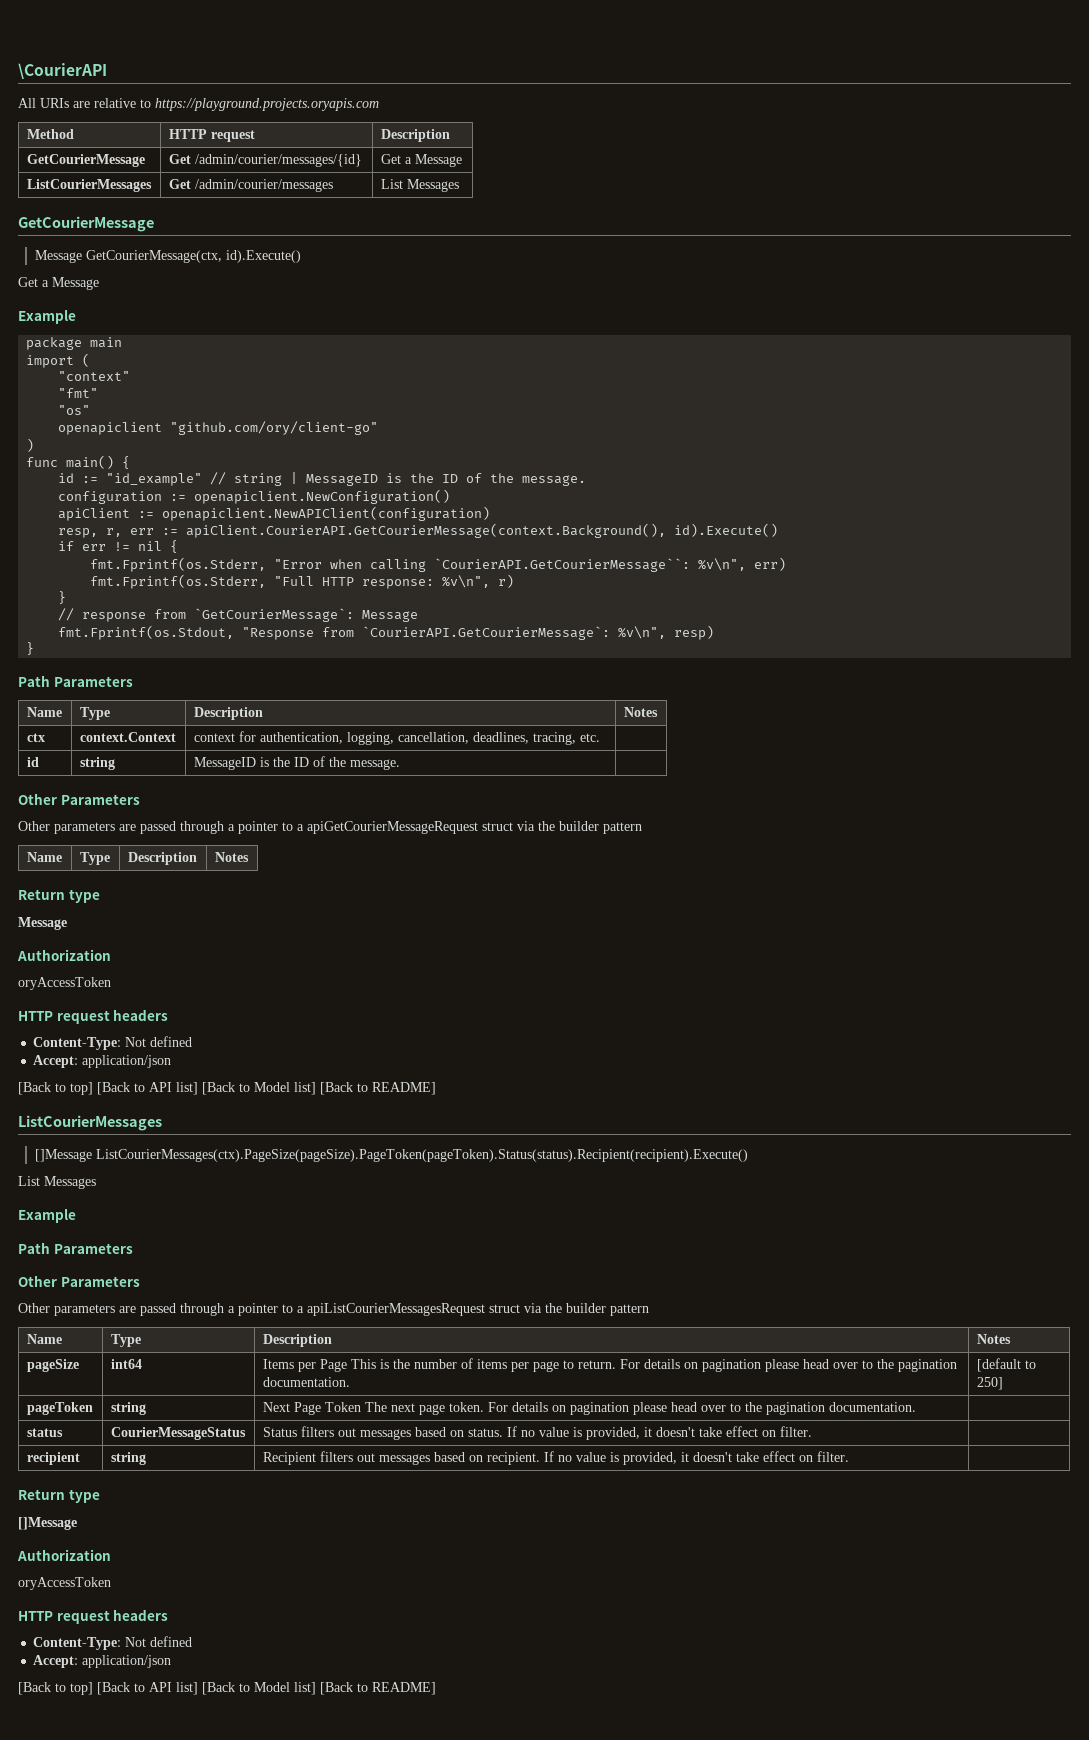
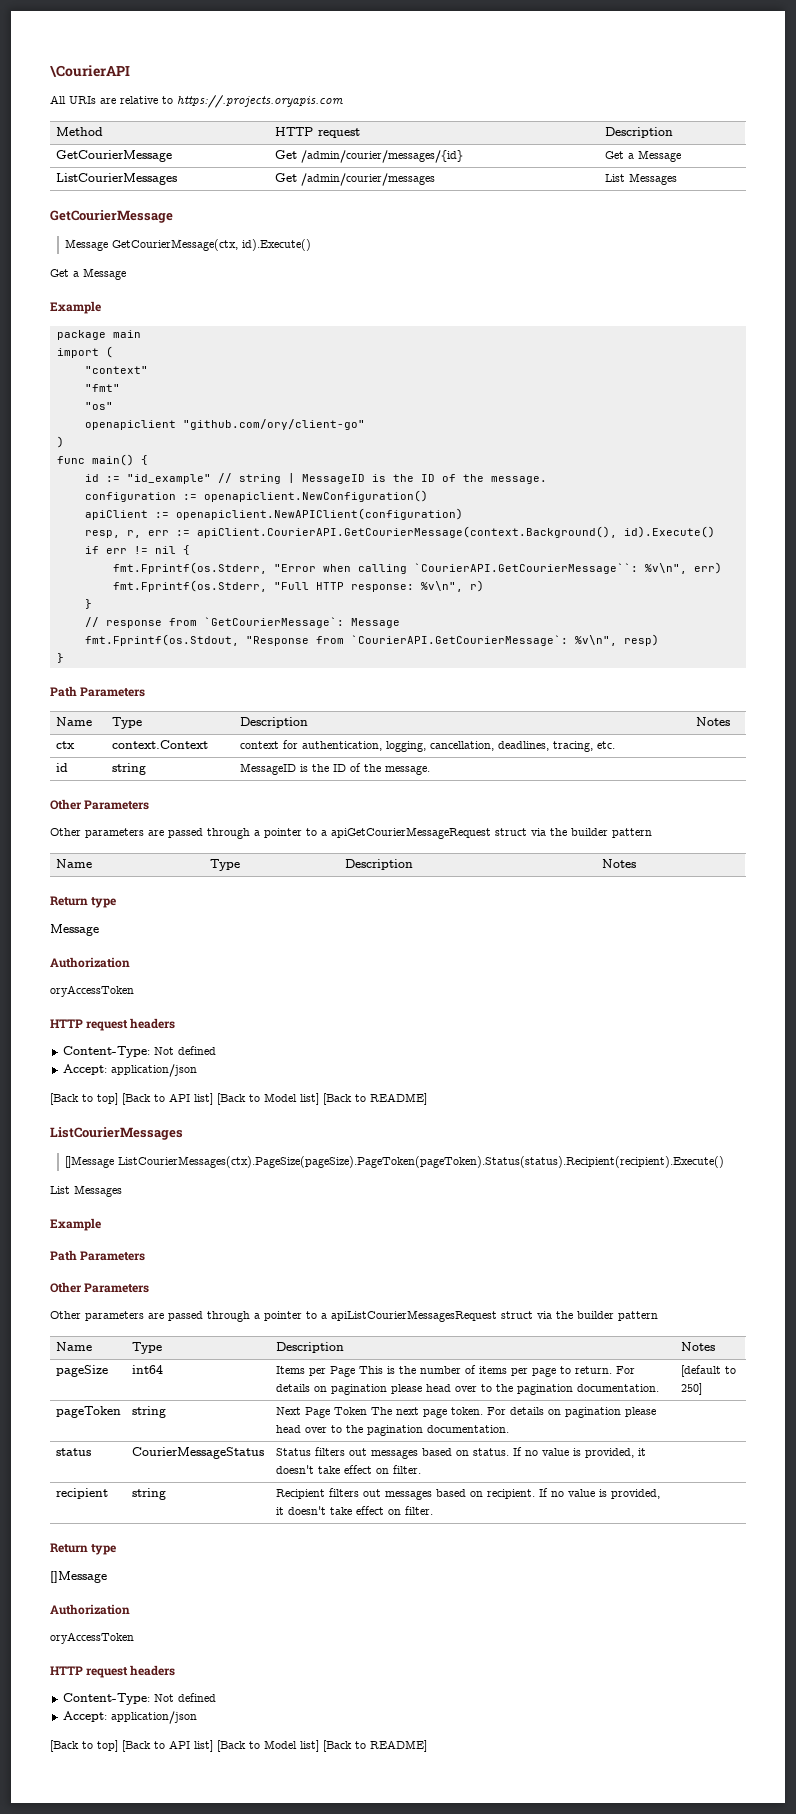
[155,98,379,111] https://playground.projects.oryapis.com -> [177,95,344,108] https://.projects.oryapis.com

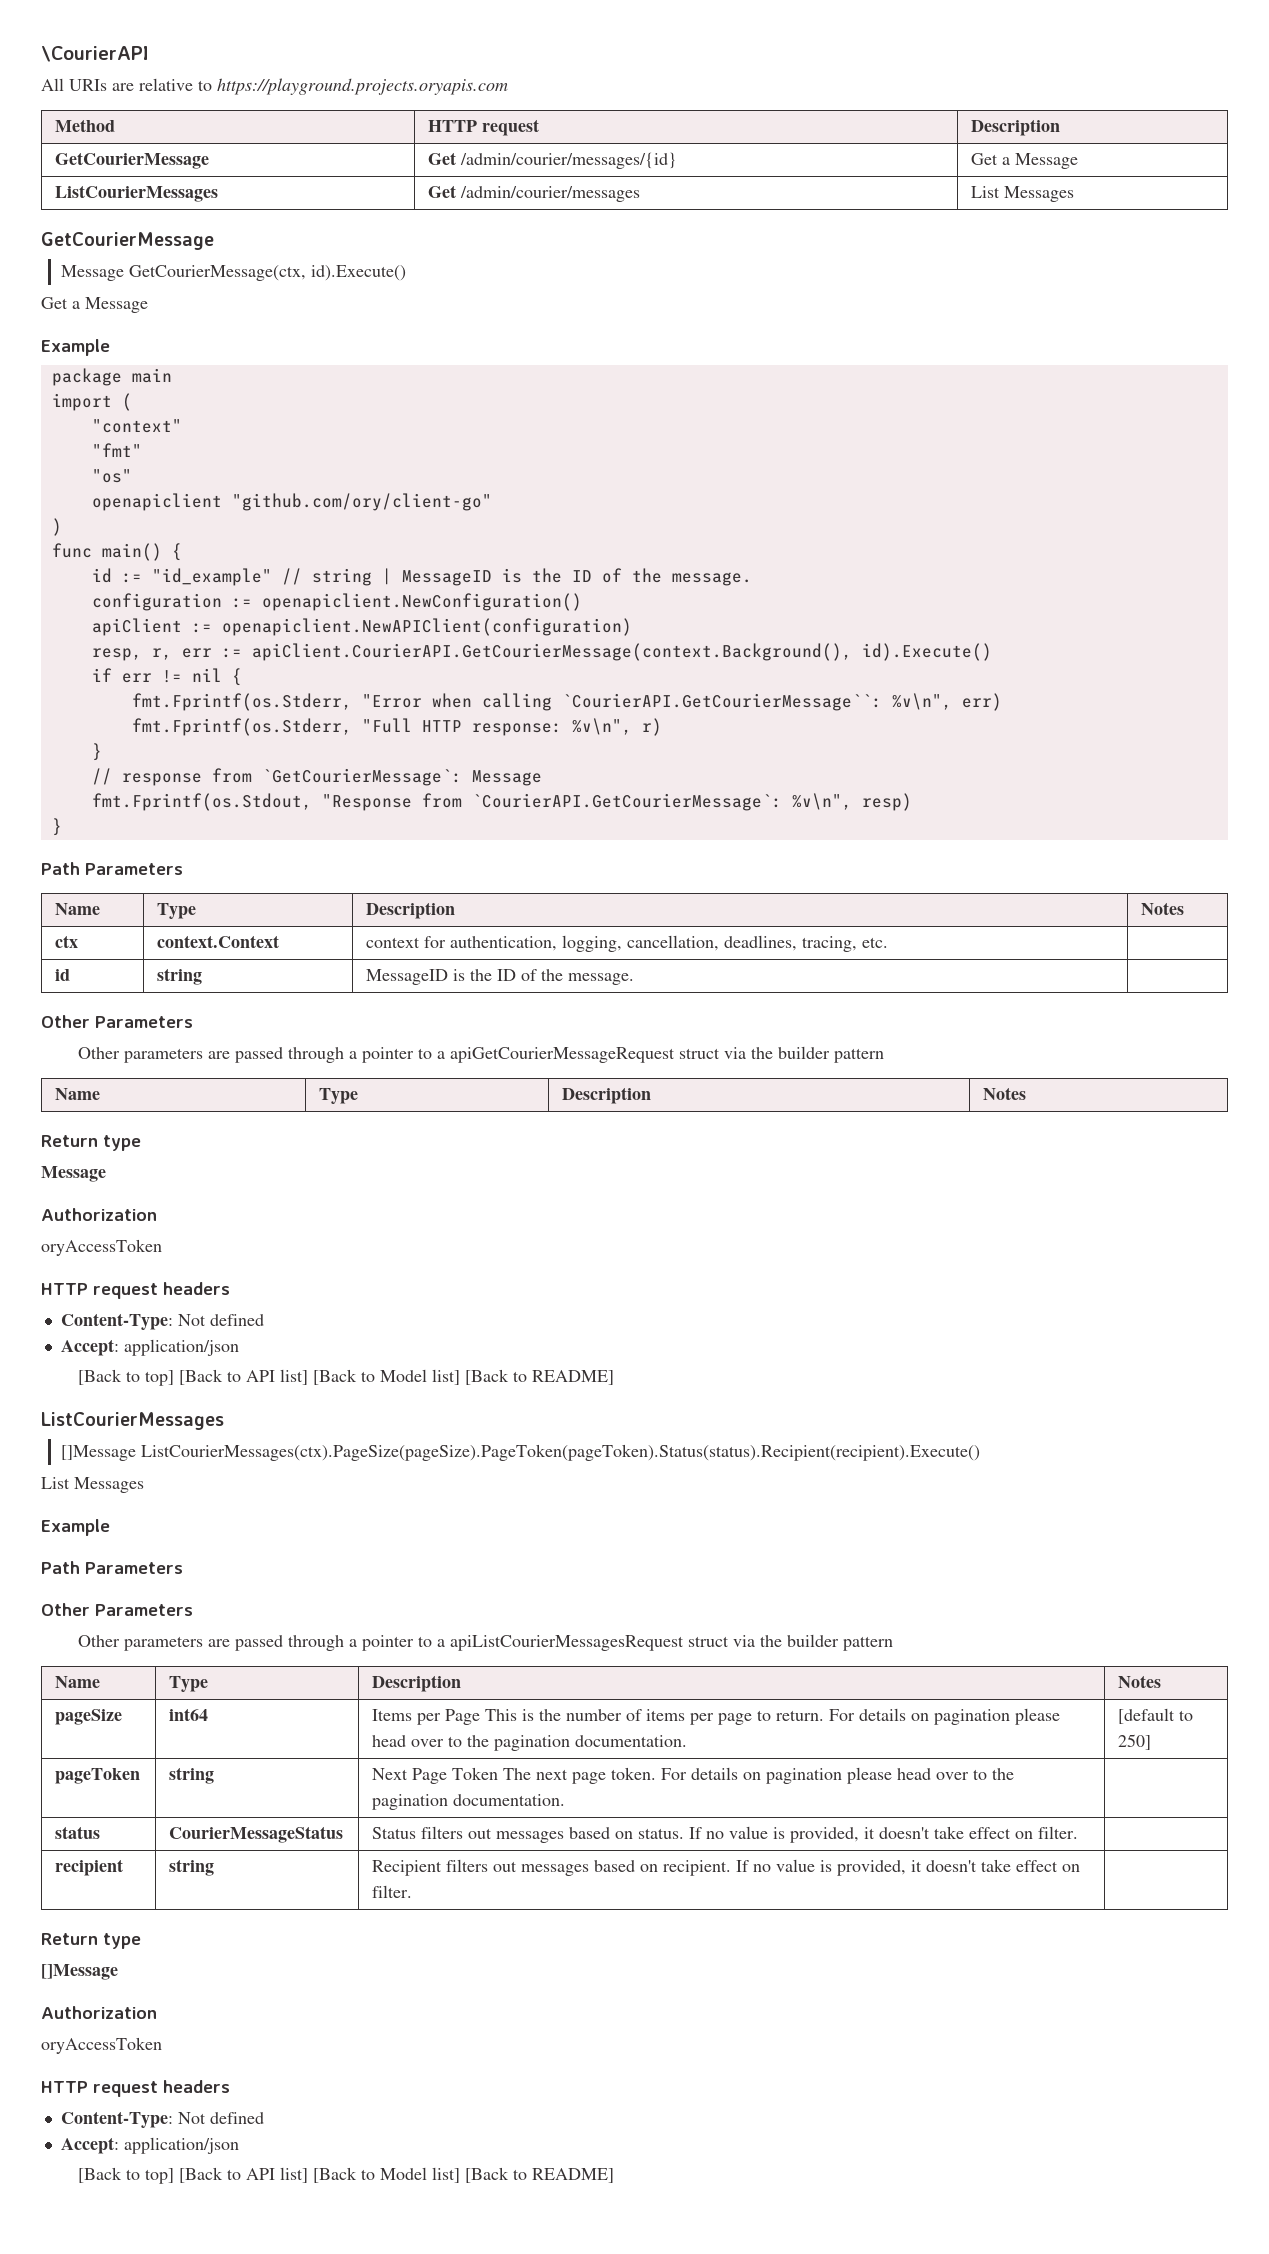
[177,95,344,108] https://.projects.oryapis.com -> [217,78,508,95] https://playground.projects.oryapis.com

